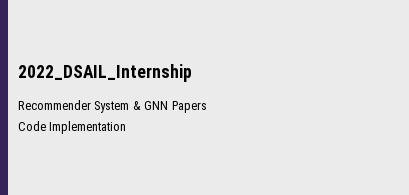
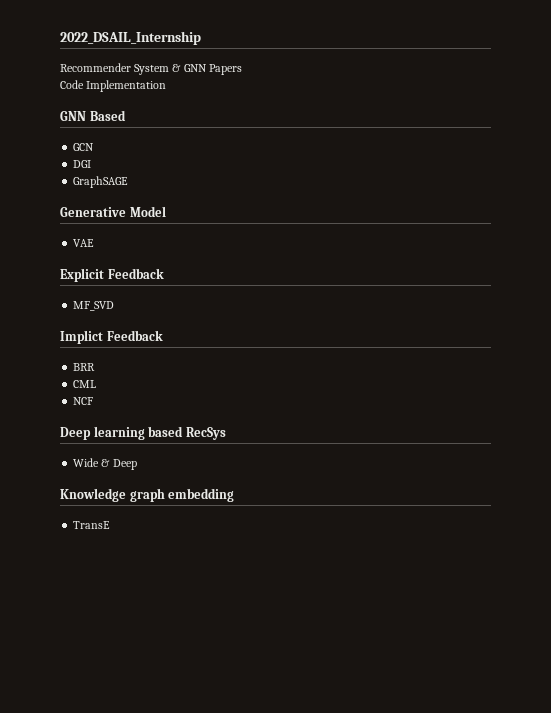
(127, 127) none -> [60,110,126,121] [73,143,95,151] [73,160,92,168] [73,176,129,188] [60,206,166,217] [73,239,95,247] [60,268,164,282] [73,301,115,311] [60,330,163,344] [73,363,96,371] [73,380,97,388] [73,397,94,405] [60,426,226,440] [73,458,137,470] [60,488,235,502] [73,521,111,529] // GNN Based // GCN // DGI // GraphSAGE // Generative Model // VAE // Explicit Feedback // MF_SVD // Implict Feedback // BRR // CML // NCF // Deep learning based RecSys // Wide & Deep // Knowledge graph embedding // TransE

